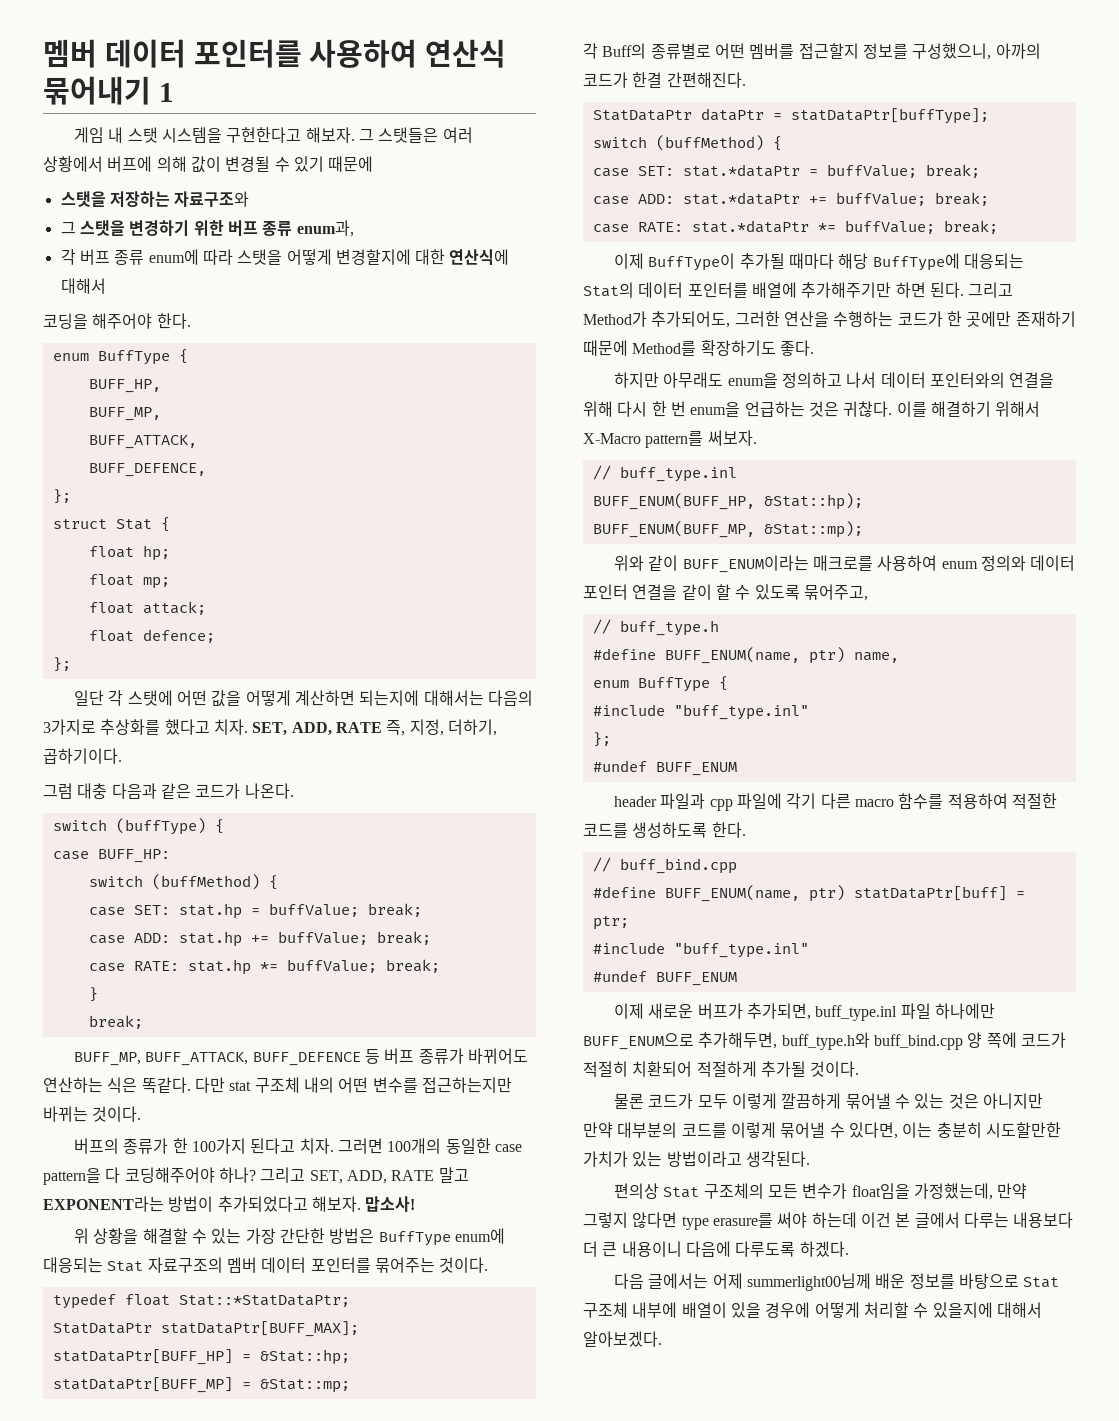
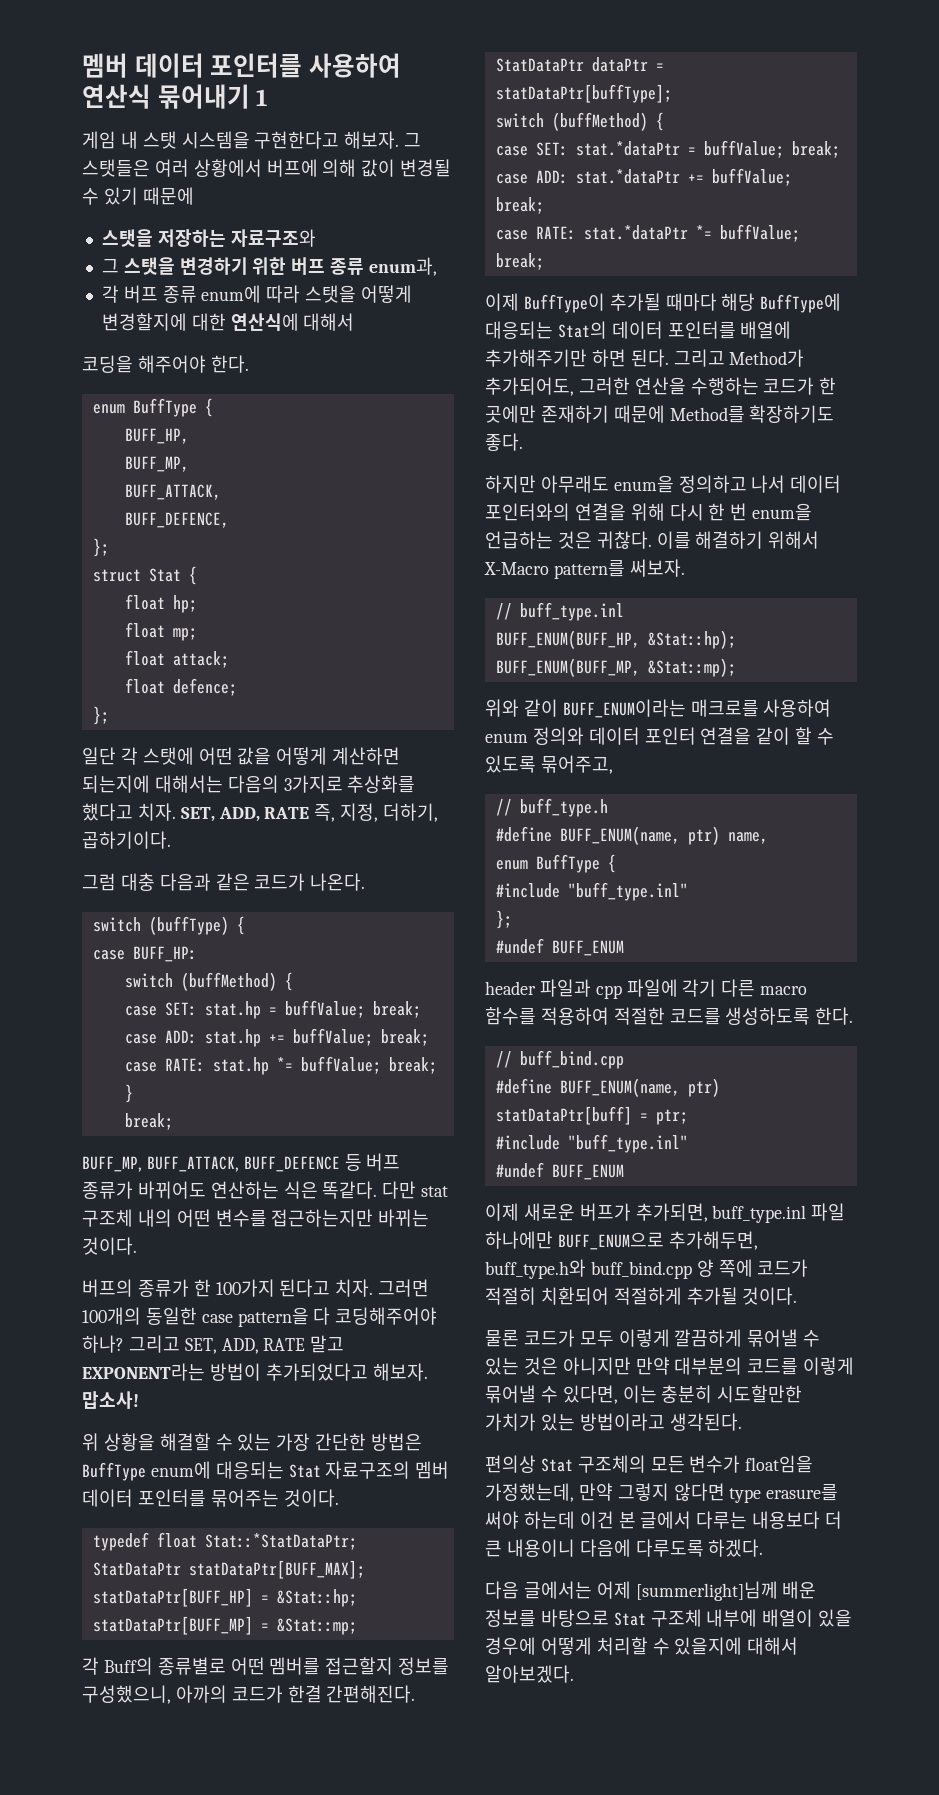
[747,1273,872,1291] summerlight00님께 -> [635,1581,778,1601] [summerlight]님께

